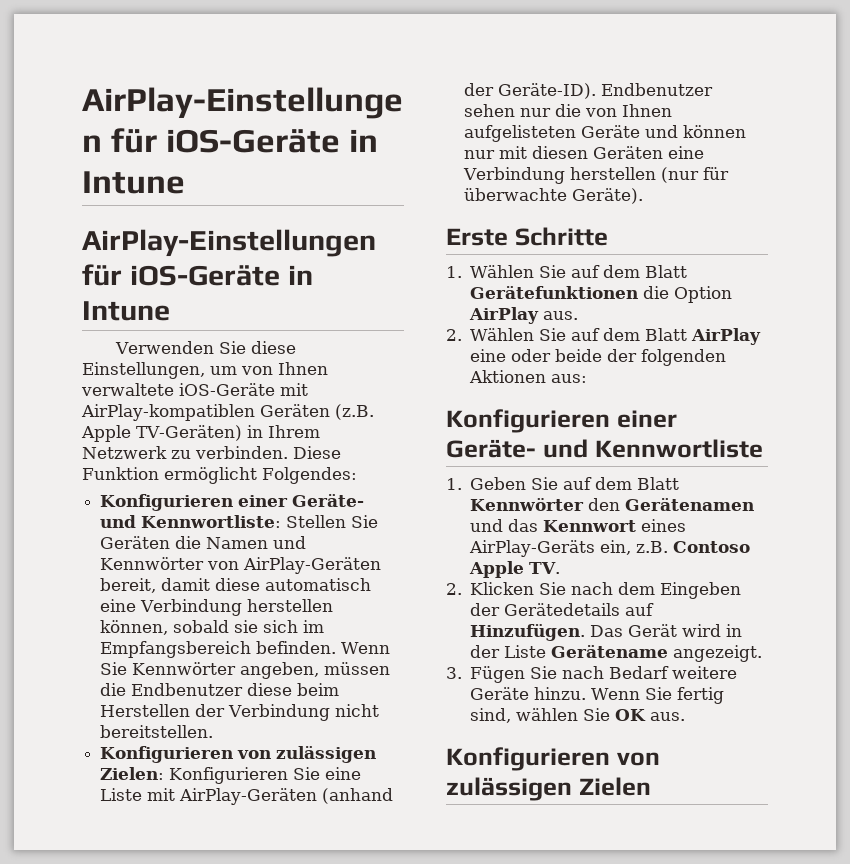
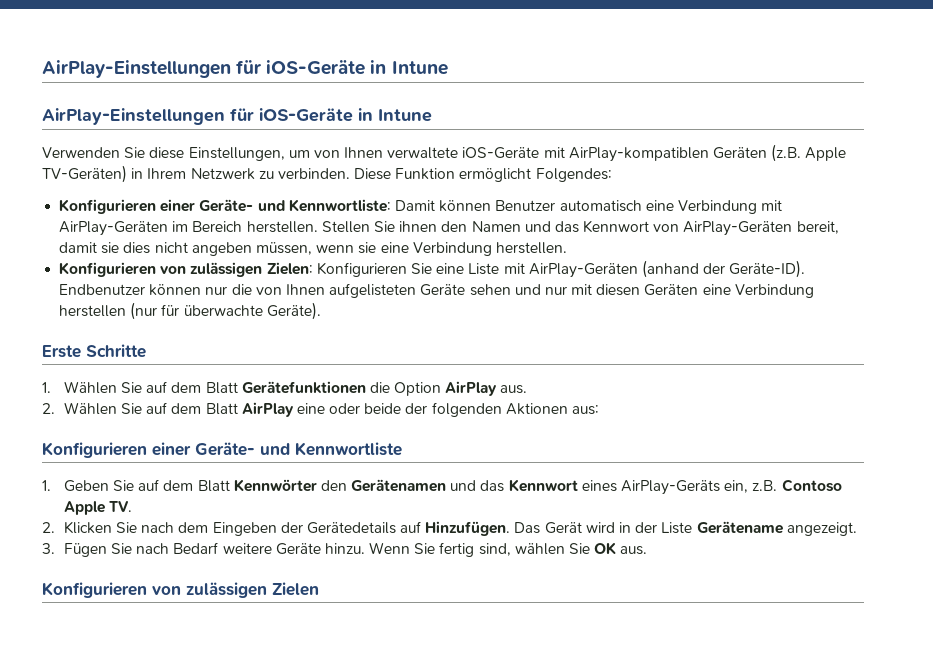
[286,515,379,528] [100,536,307,549] [100,557,382,574] [100,578,372,593] [100,599,334,616] [100,620,325,635] [100,641,391,658] [100,662,391,679] [100,683,340,696] [100,704,380,721] [100,725,214,738] Stellen Sie Geräten die Namen und Kennwörter von AirPlay-Geräten bereit, damit diese automatisch eine Verbindung herstellen können, sobald sie sich im Empfangsbereich befinden. Wenn Sie Kennwörter angeben, müssen die Endbenutzer diese beim Herstellen der Verbindung nicht bereitstellen. -> [394,200,783,214] [59,220,839,236] [59,242,567,256] Damit können Benutzer automatisch eine Verbindung mit AirPlay-Geräten im Bereich herstellen. Stellen Sie ihnen den Namen und das Kennwort von AirPlay-Geräten bereit, damit sie dies nicht angeben müssen, wenn sie eine Verbindung herstellen.
[464,104,516,117] sehen -> [149,284,202,296] können
[645,125,747,138] und können -> [469,284,541,296] sehen und

